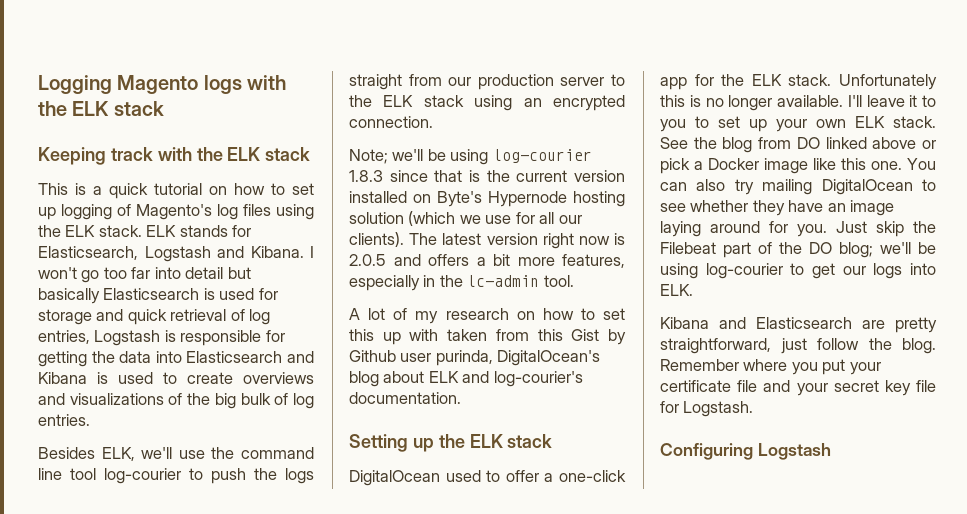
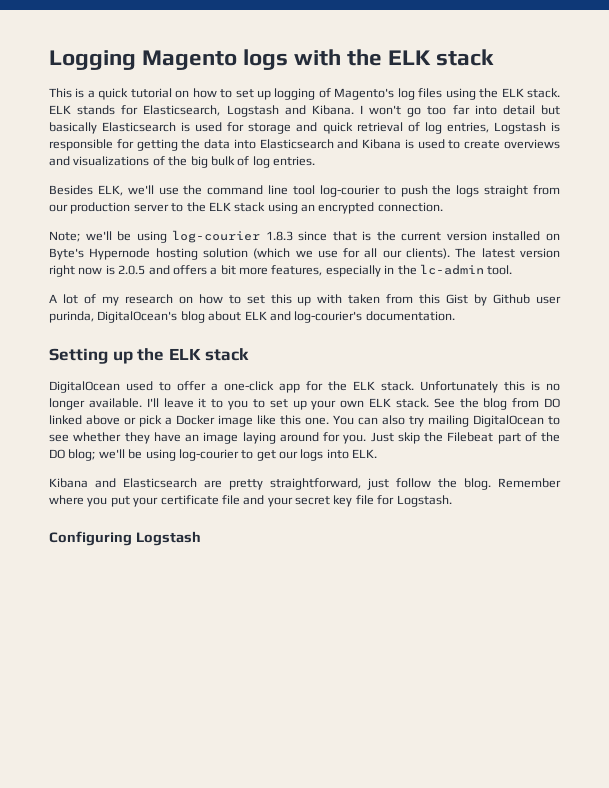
[38,147,311,165] // Keeping track with the ELK stack -> (495, 57) none

